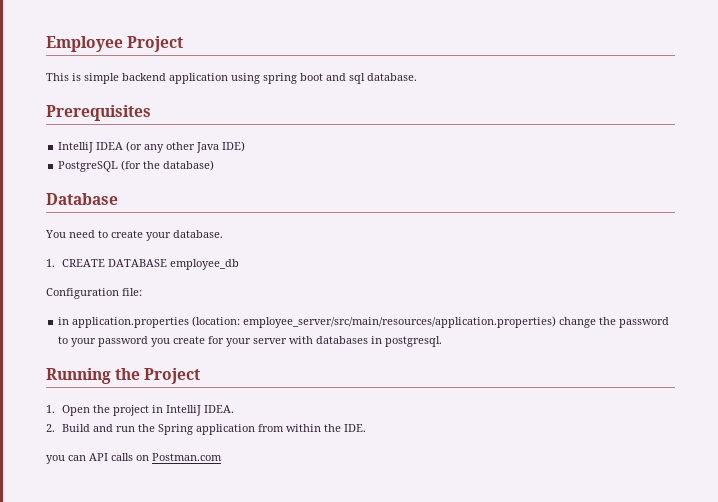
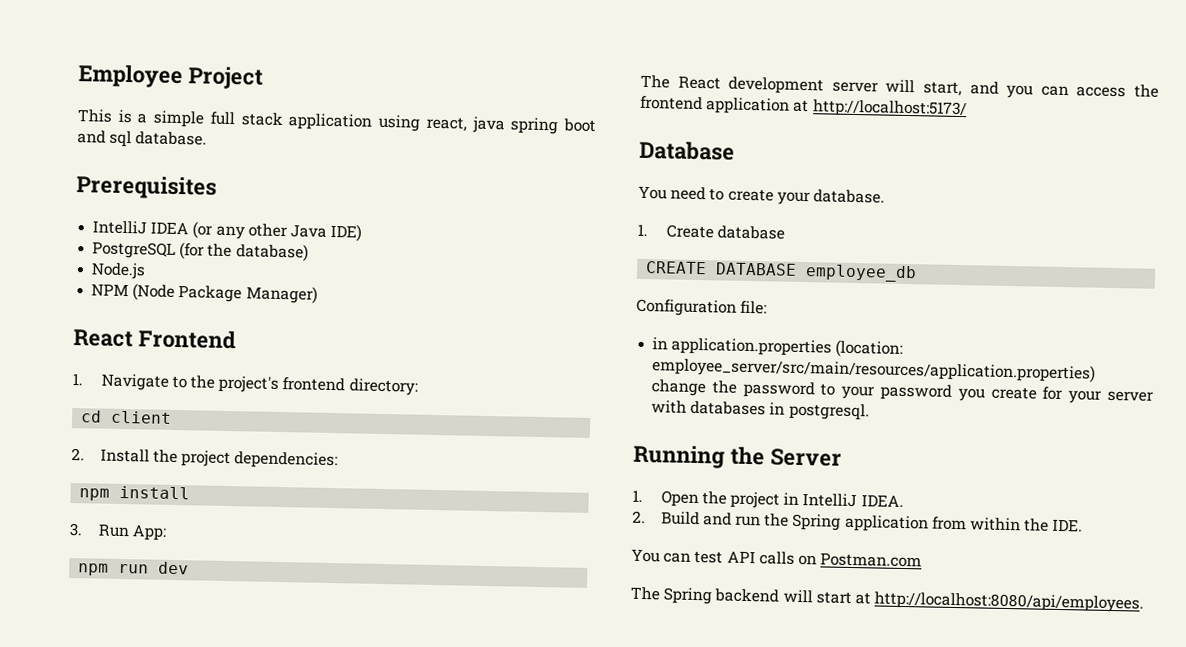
[84,73,260,84] simple backend application using -> [137,110,505,134] a simple full stack application using react, java
(215, 165) none -> [91,262,147,280] [91,283,318,304] [73,329,236,350] [72,373,418,396] [81,410,173,424] [71,448,339,470] [79,485,191,501] [69,522,167,541] [78,561,190,576] [640,74,1159,99] [640,95,967,119] // Node.js // NPM (Node Package Manager) // React Frontend // 1. Navigate to the project's frontend directory: // cd client // 2. Install the project dependencies: // npm install // 3. Run App: // npm run dev // The React development server will start, and you can access the frontend application at http://localhost:5173/
(55, 263) none -> [665,224,785,240] Create database //
[144,368,201,384] Project -> [769,448,842,467] Server
[46,455,86,464] you can -> [631,548,724,564] You can test
(222, 457) none -> [630,586,1145,613] // The Spring backend will start at http://localhost:8080/api/employees.

